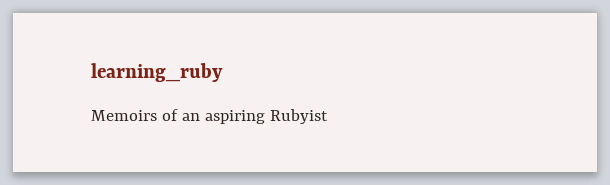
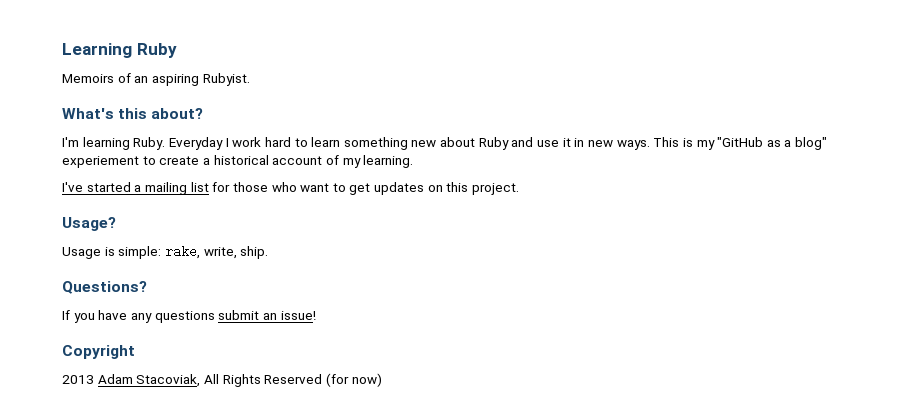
[91,63,223,82] learning_ruby -> [62,43,177,58] Learning Ruby
[269,109,328,124] Rubyist -> [202,73,250,86] [62,108,204,119] [62,137,828,150] [62,155,414,168] [62,182,520,195] [62,217,116,231] [62,245,269,259] [62,281,147,294] [62,310,316,323] [62,345,135,359] [62,373,382,387] Rubyist. // What's this about? // I'm learning Ruby. Everyday I work hard to learn something new about Ruby and use it in new ways. This is my "GitHub as a blog" experiement to create a historical account of my learning. // I've started a mailing list for those who want to get updates on this project. // Usage? // Usage is simple: rake, write, ship. // Questions? // If you have any questions submit an issue! // Copyright // 2013 Adam Stacoviak, All Rights Reserved (for now)

